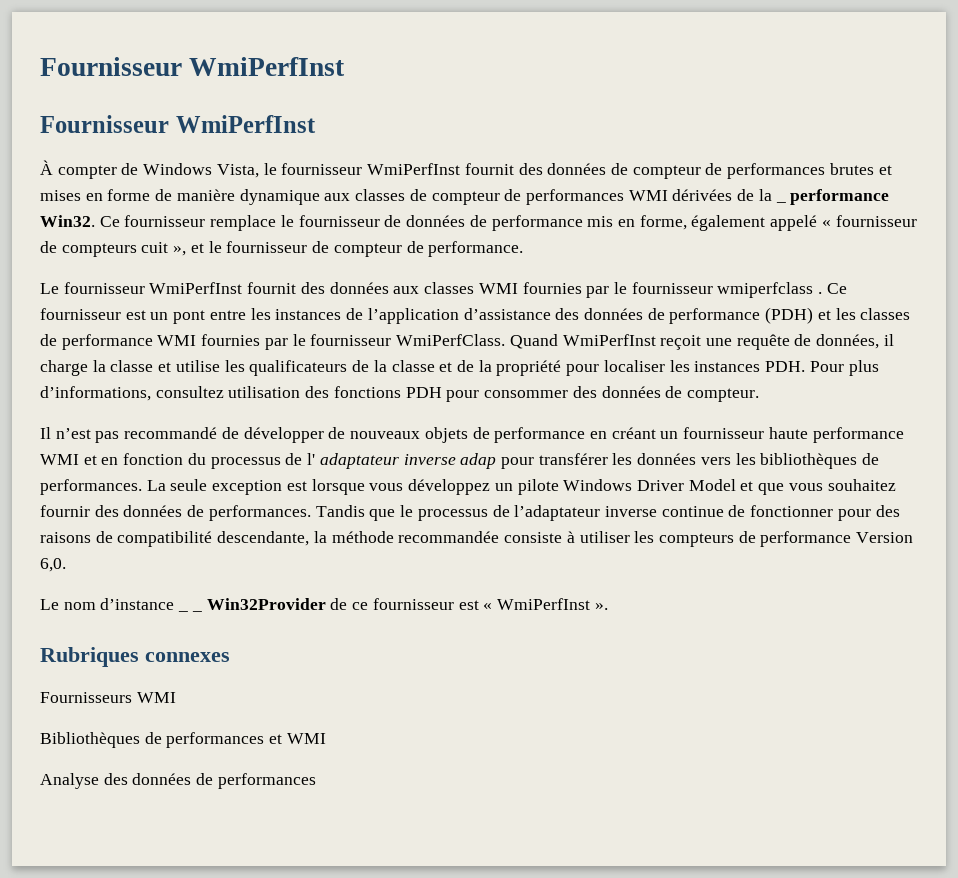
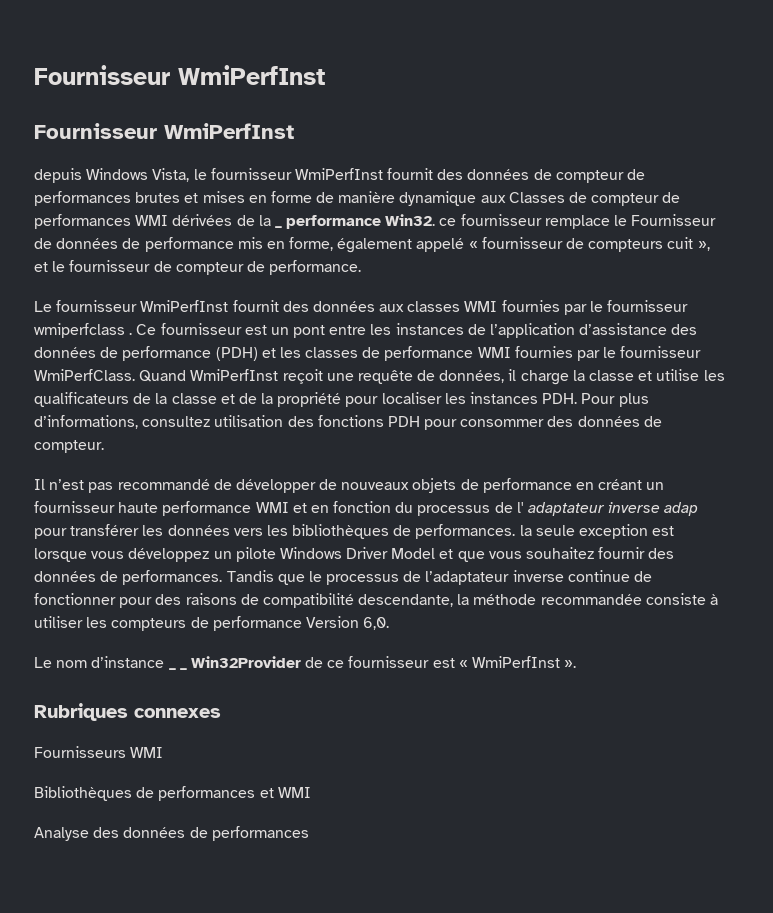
[40,160,139,179] À compter de -> [34,168,82,183] depuis
[355,189,406,201] classes -> [508,192,565,203] Classes
[99,216,120,227] Ce -> [439,218,457,226] ce
[298,215,380,227] fournisseur -> [631,214,717,226] Fournisseur
[146,480,166,491] La -> [519,525,532,536] la

